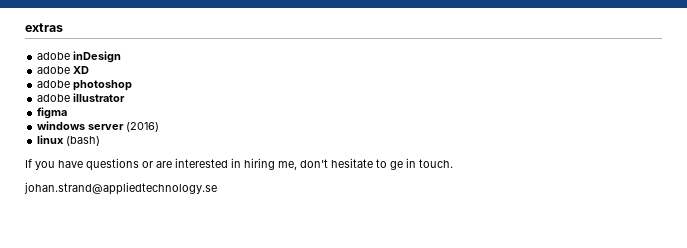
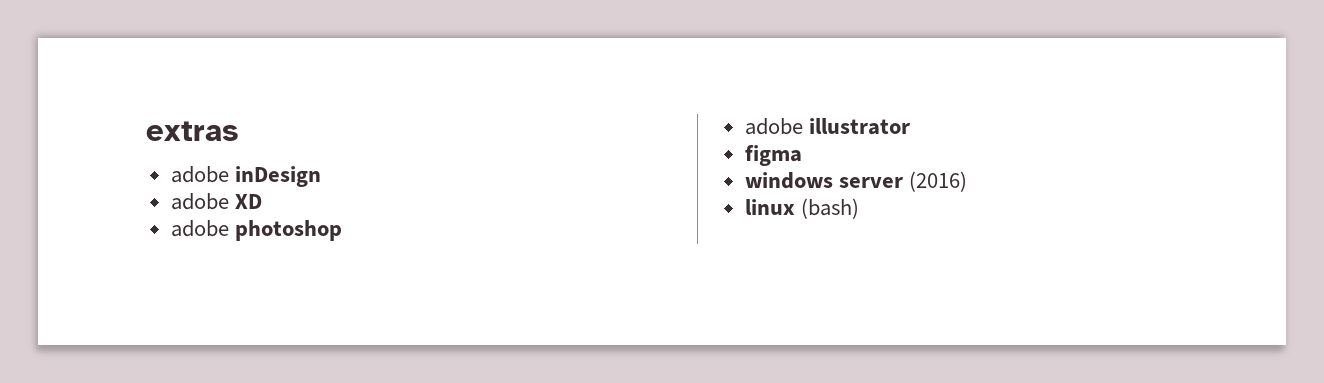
[25,158,453,171] [24,182,217,195] // If you have questions or are interested in hiring me, don't hesitate to ge in touch. // johan.strand@appliedtechnology.se -> (859, 208) none

